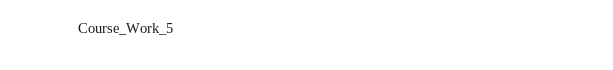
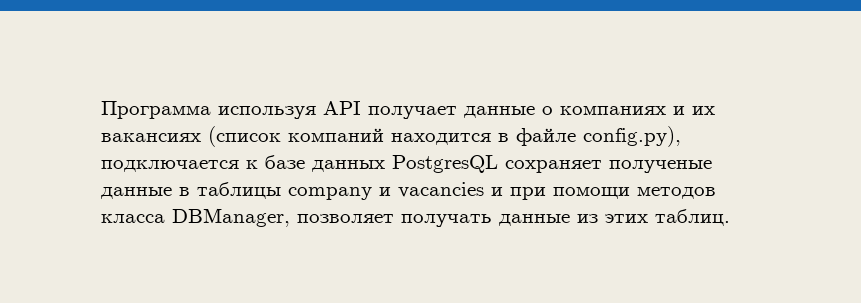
[78,23,173,35] Course_Work_5 -> [101,101,715,119] [101,126,681,147] [101,155,712,173] [101,182,716,200] [101,208,730,227] Программа используя API получает данные о компаниях и их вакансиях (список компаний находится в файле config.py), подключается к базе данных PostgresQL сохраняет полученые данные в таблицы company и vacancies и при помощи методов класса DBManager, позволяет получать данные из этих таблиц.

